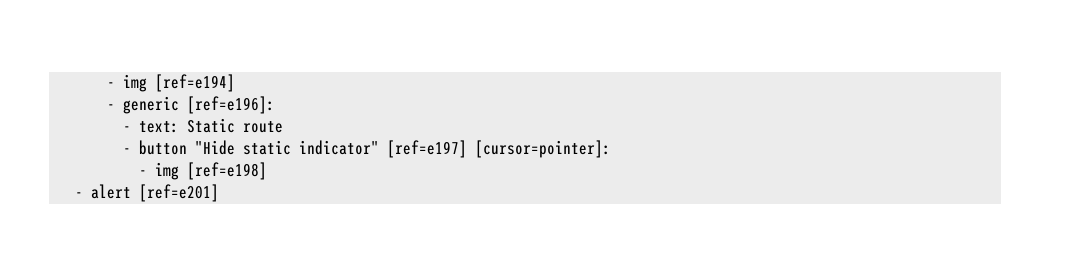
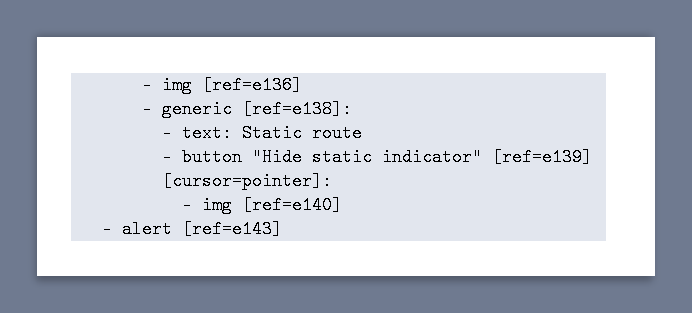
[106,74,235,92] - img [ref=e194] -> [141,76,302,94] - img [ref=e136]
[186,96,275,114] [ref=e196]: -> [241,100,352,118] [ref=e138]:
[386,140,467,158] [ref=e197] -> [491,148,592,166] [ref=e139]
[186,162,267,180] [ref=e198] -> [241,196,342,214] [ref=e140]
[138,184,219,202] [ref=e201] -> [181,220,282,238] [ref=e143]

